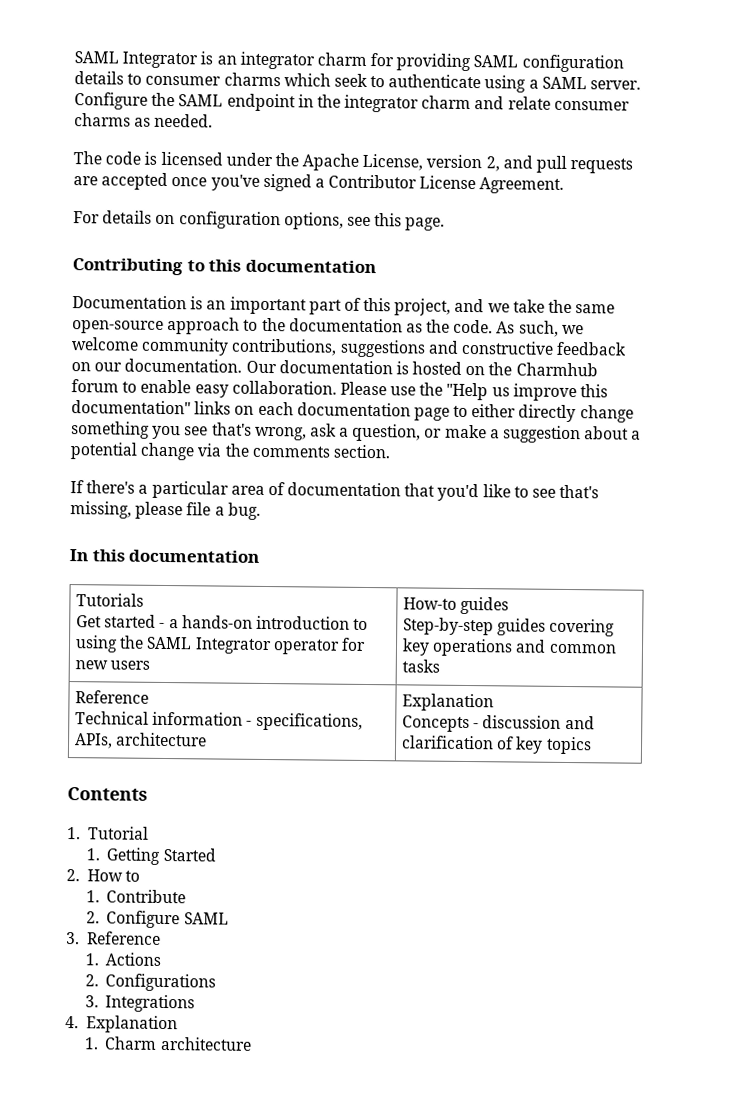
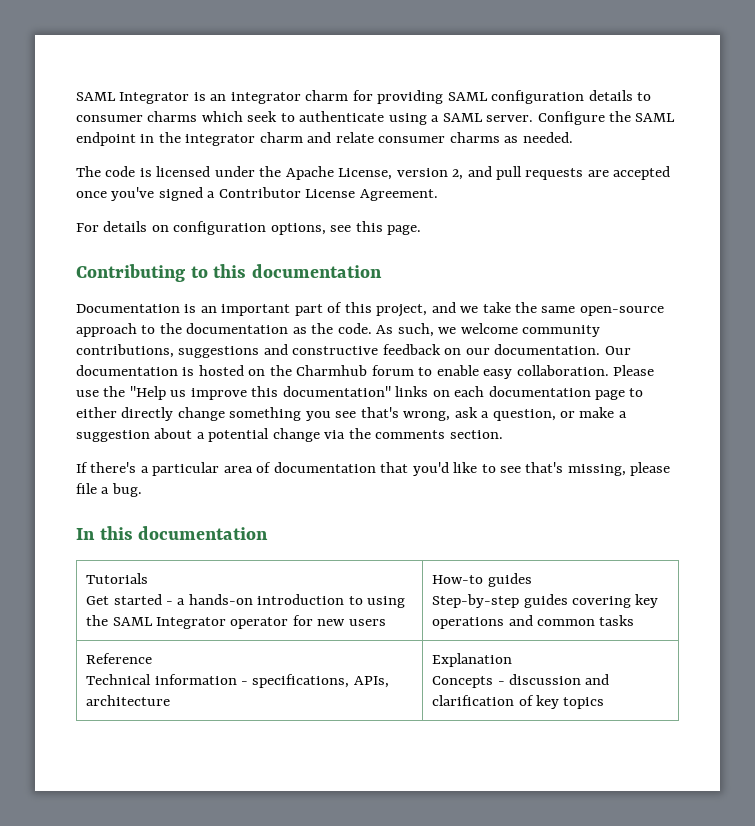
[67,787,148,801] [67,826,149,840] [85,847,216,865] [66,869,140,882] [85,889,187,904] [85,910,229,929] [66,931,161,945] [84,952,162,966] [84,973,217,992] [84,994,196,1013] [65,1015,178,1034] [83,1036,252,1051] // Contents // 1. Tutorial // 1. Getting Started // 2. How to // 1. Contribute // 2. Configure SAML // 3. Reference // 1. Actions // 2. Configurations // 3. Integrations // 4. Explanation // 1. Charm architecture -> (605, 703) none

